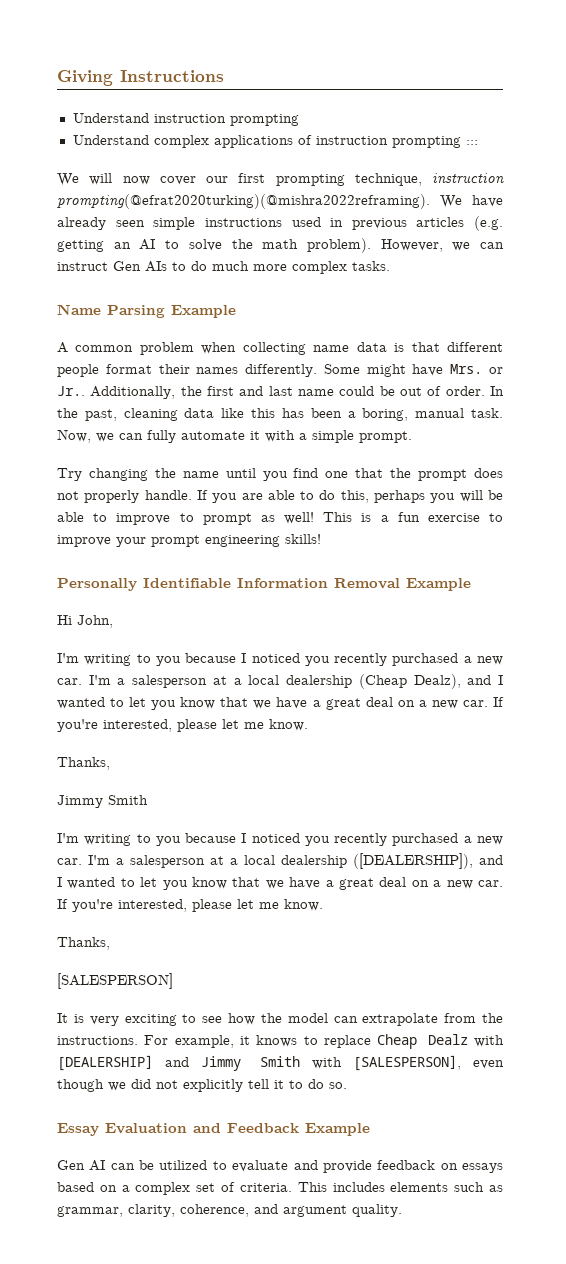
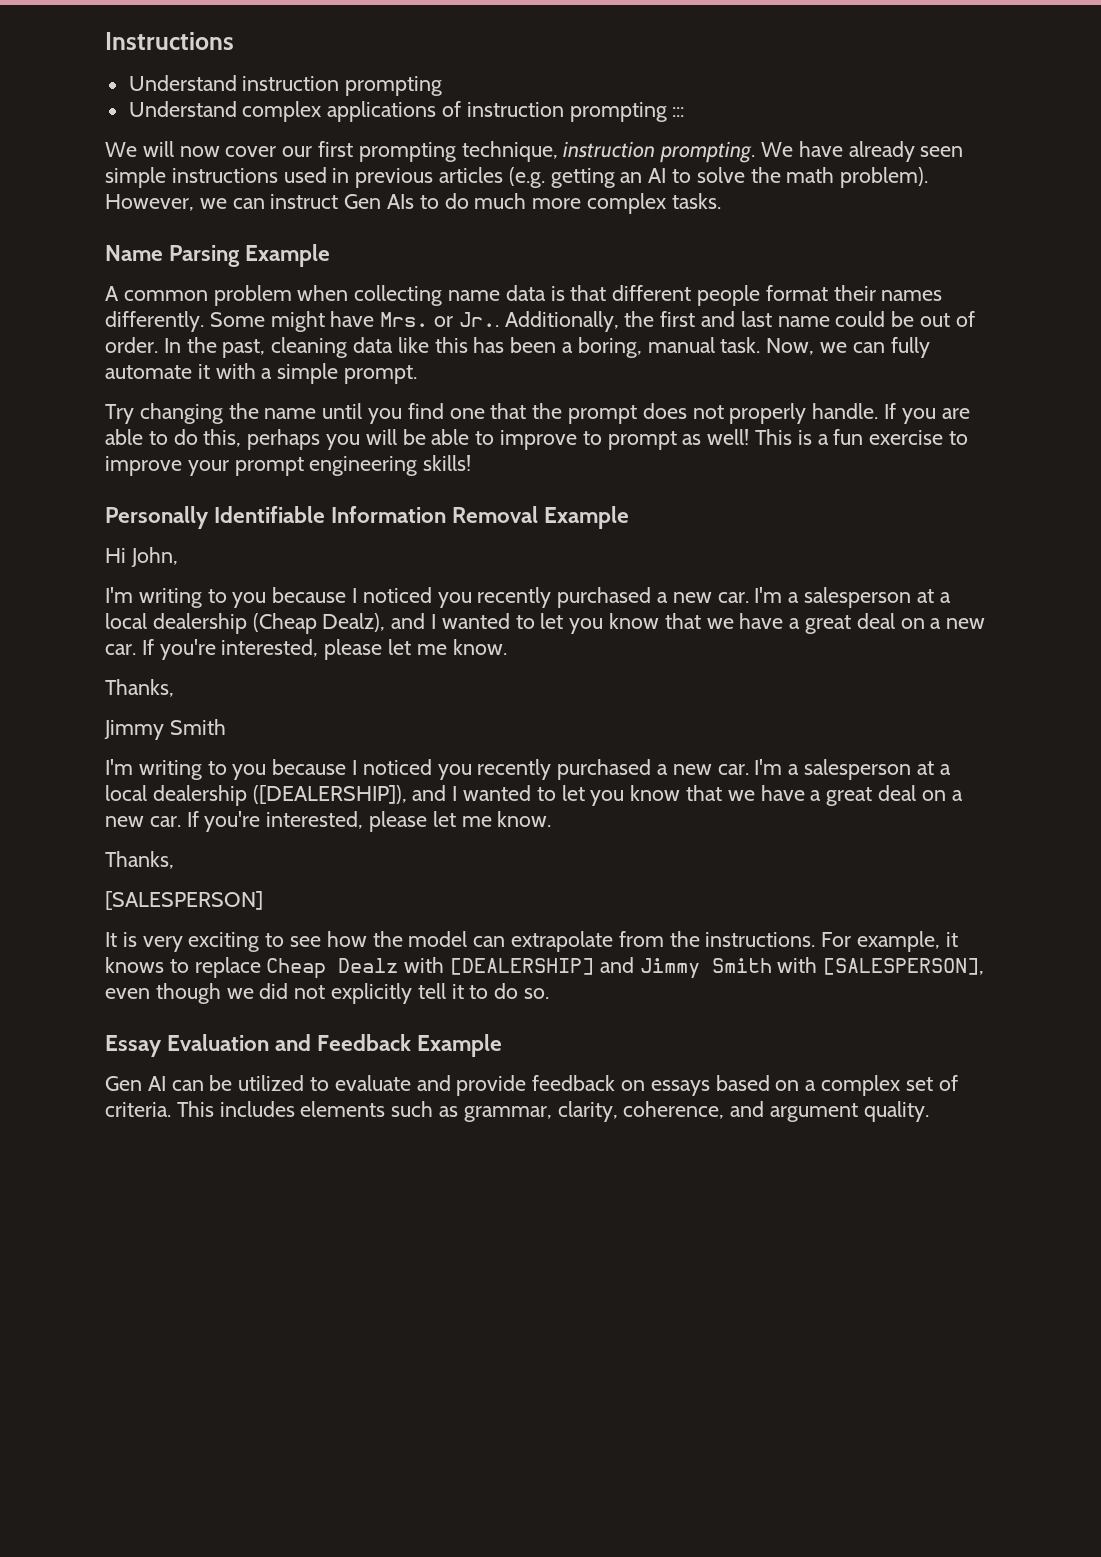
[57,70,113,86] Giving -> (105, 41) none
[57,194,430,209] prompting(@efrat2020turking)(@mishra2022reframing). -> [660,141,756,163] prompting.

